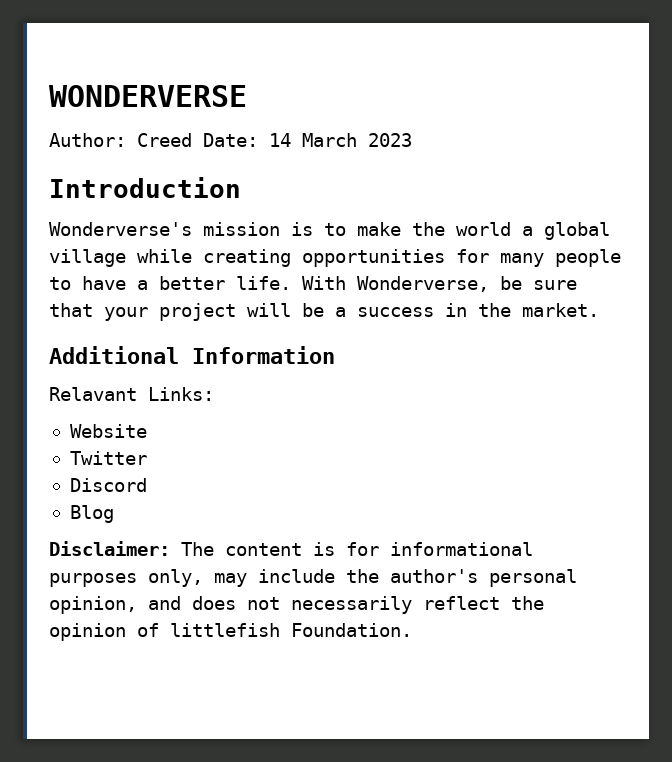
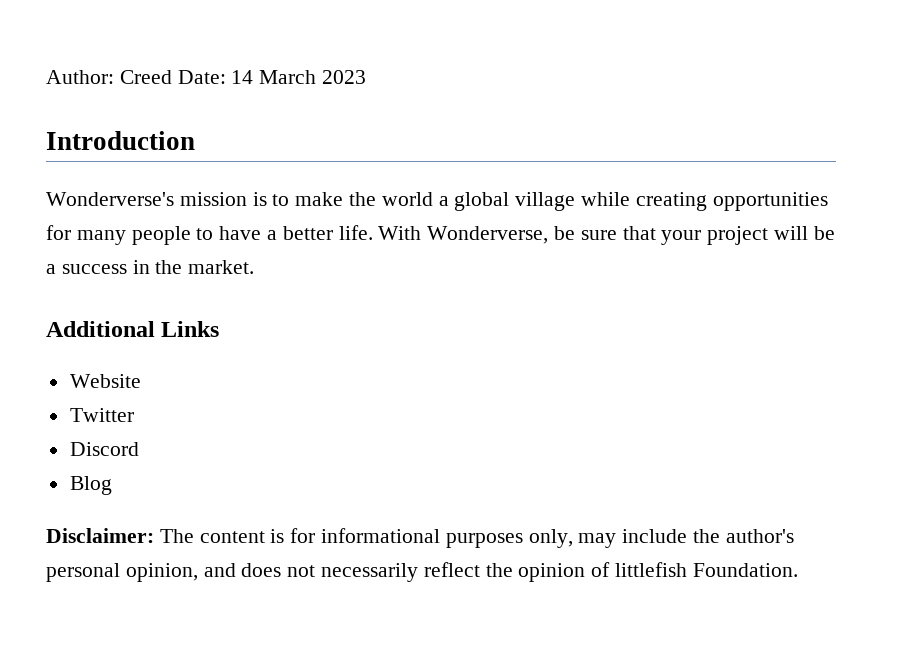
[49,85,247,107] WONDERVERSE // -> (46, 77) none
[192,346,335,364] [49,387,214,401] Information // Relavant Links: -> [161,321,220,337] Links

